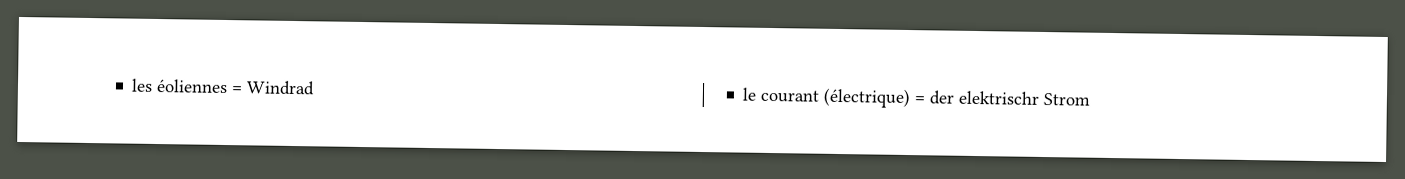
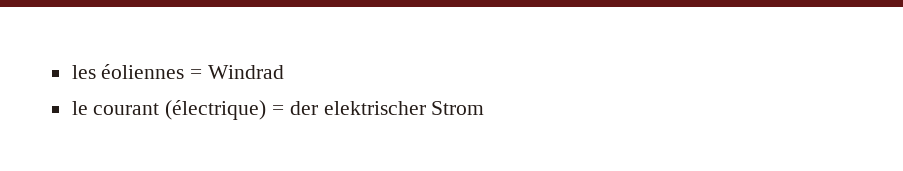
[958,90,1041,105] elektrischr -> [323,101,426,115] elektrischer

